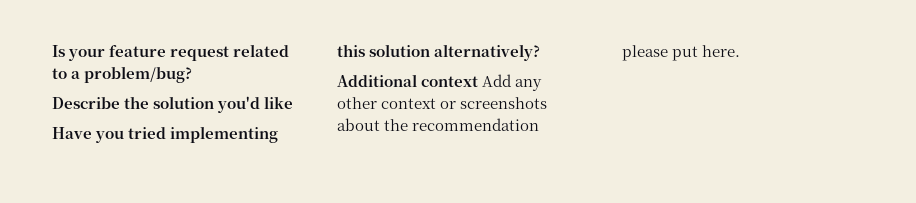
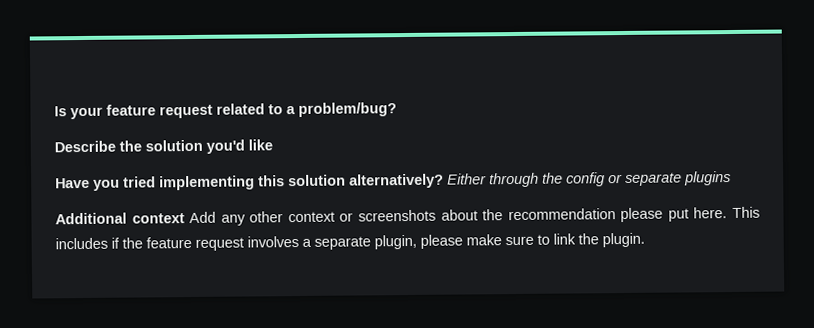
(541, 52) none -> [447,171,731,188] Either through the config or separate plugins
(741, 51) none -> [731,206,760,219] [55,232,645,251] This includes if the feature request involves a separate plugin, please make sure to link the plugin.

